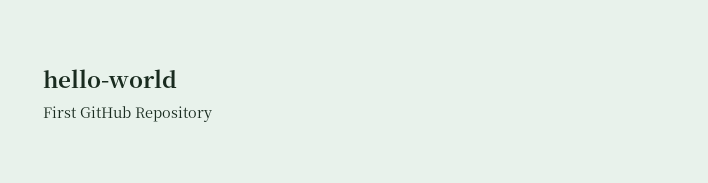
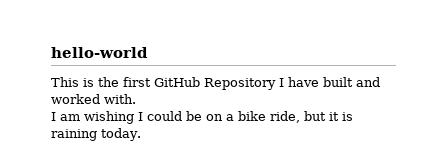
[43,106,212,122] First GitHub Repository -> [51,77,380,90] [51,94,136,104] [51,111,353,124] [51,128,141,141] This is the first GitHub Repository I have built and worked with. // I am wishing I could be on a bike ride, but it is raining today.

